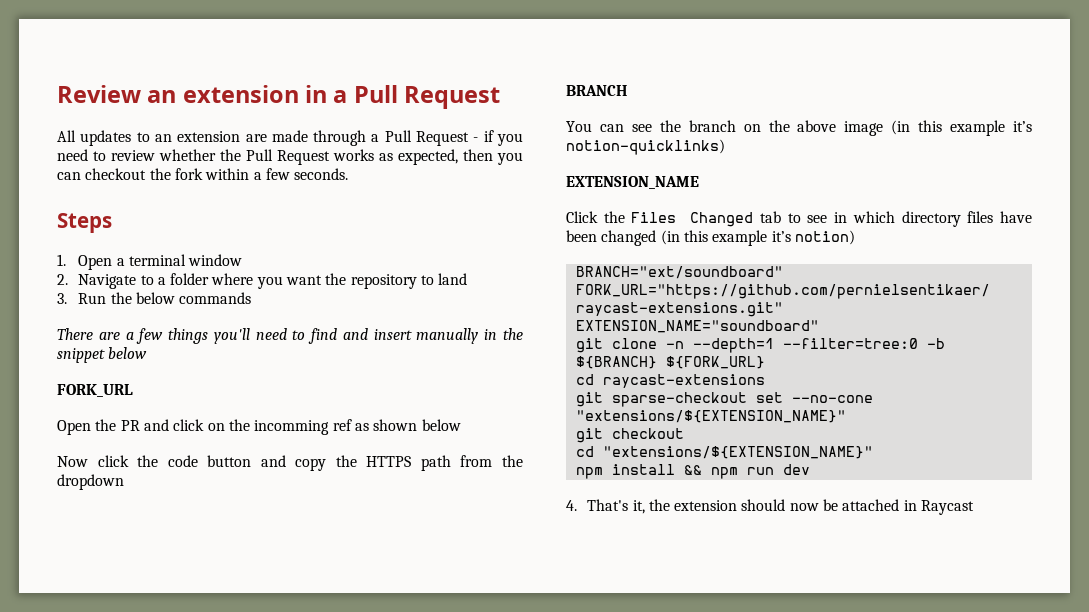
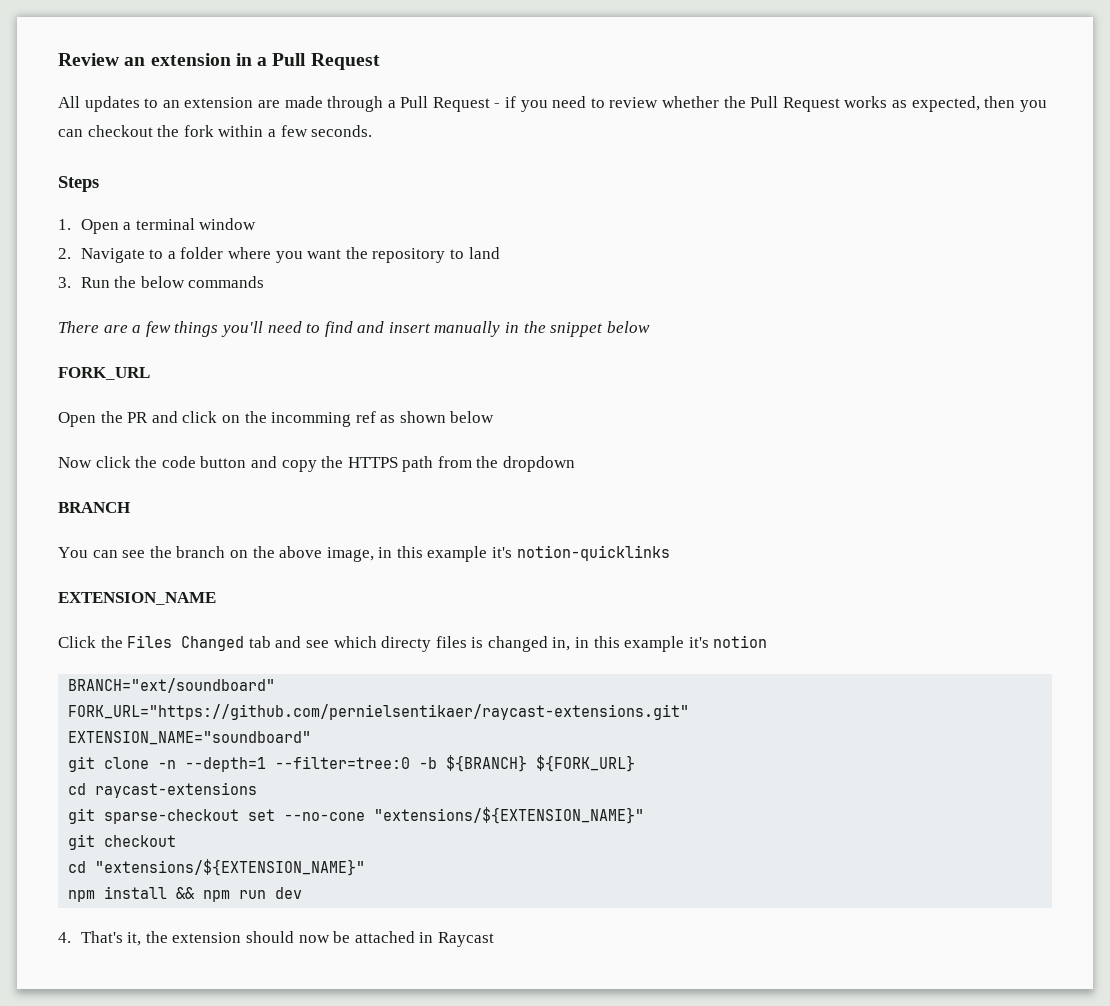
[844,120,1032,136] [566,139,725,155] image (in this example it’s notion-quicklinks) -> [326,545,670,562] image, in this example it's notion-quicklinks
[787,211,1032,227] [566,230,855,246] to see in which directory files have been changed (in this example it’s notion) -> [275,635,768,652] and see which directy files is changed in, in this example it's notion

